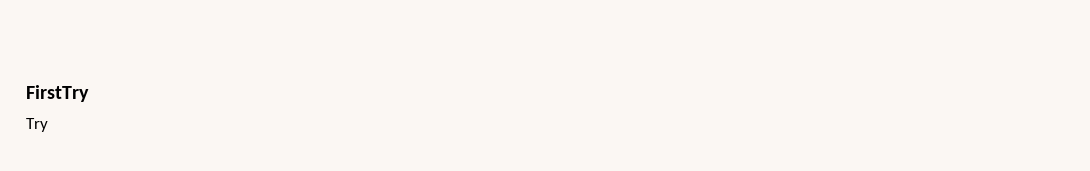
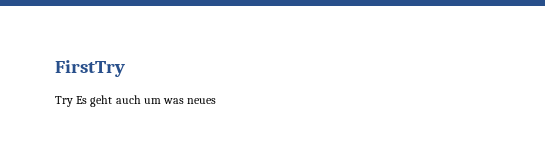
(48, 125) none -> [76,95,217,107] Es geht auch um was neues

